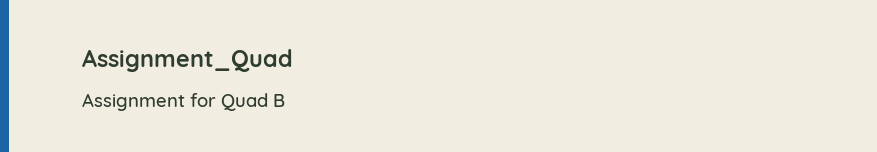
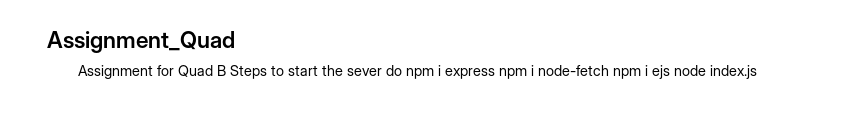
(285, 100) none -> [230,65,758,79] Steps to start the sever do npm i express npm i node-fetch npm i ejs node index.js

